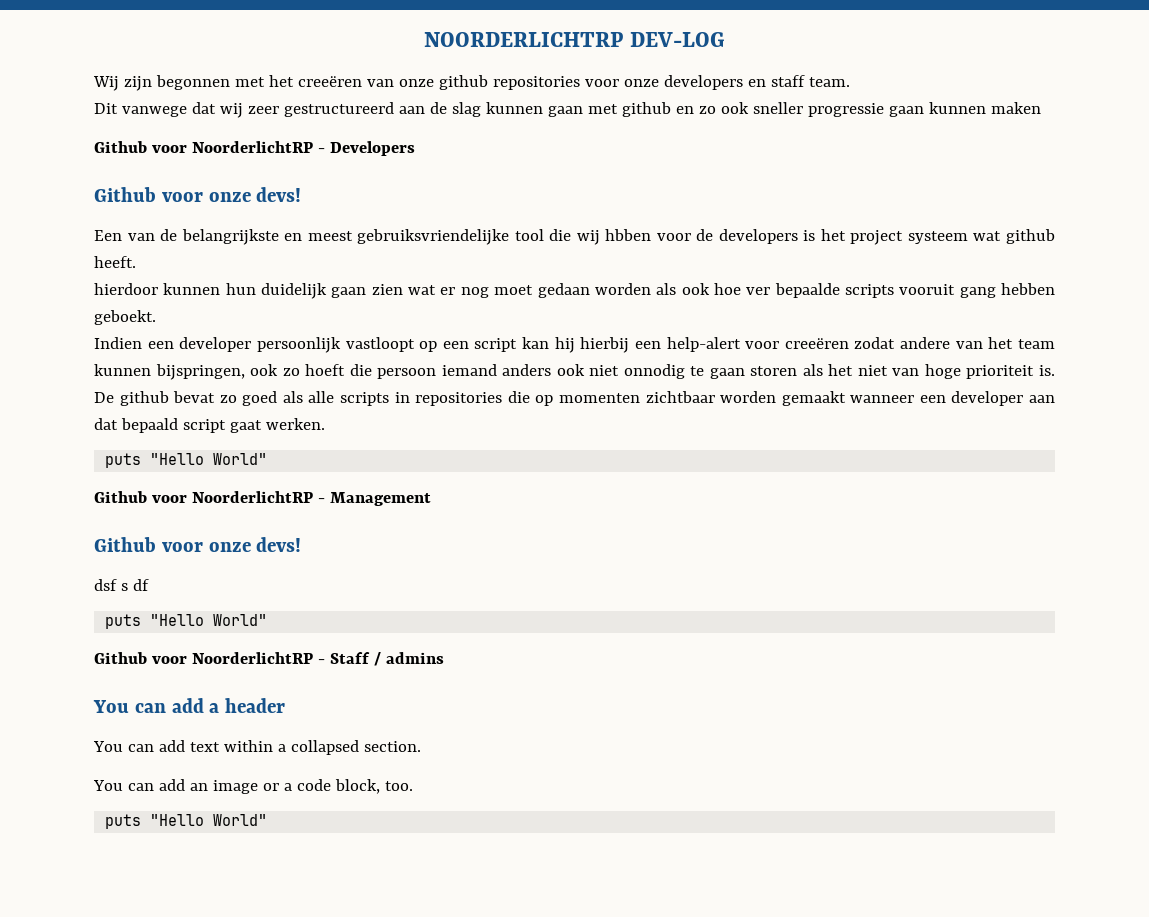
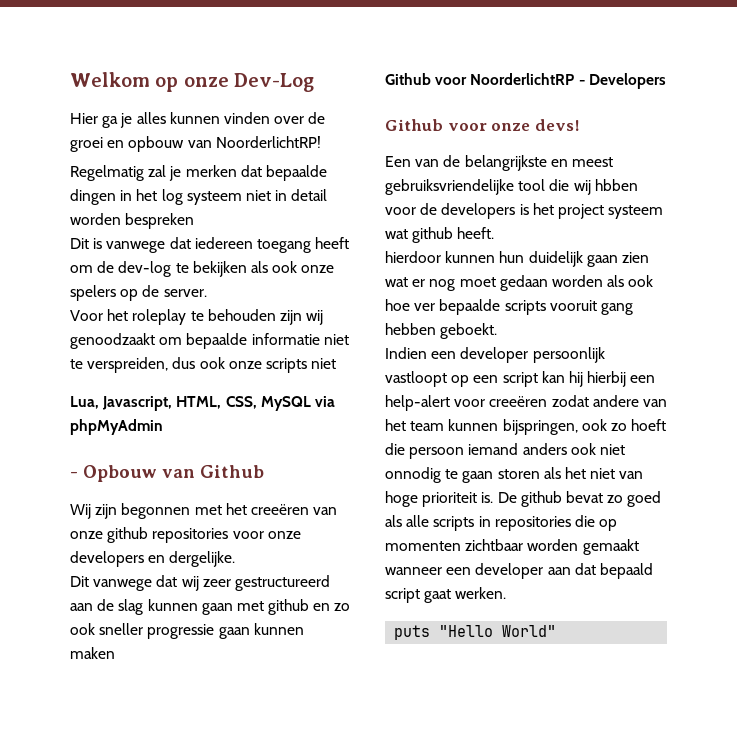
[424,32,725,47] NOORDERLICHTRP DEV-LOG -> [70,72,315,92] [70,112,326,128] [70,136,321,152] [70,165,327,181] [70,189,328,205] [70,213,195,229] [70,237,350,253] [70,261,335,277] [70,285,207,301] [70,309,324,325] [70,333,349,349] [70,357,337,373] [70,396,335,411] [70,419,163,435] [70,465,264,482] Welkom op onze Dev-Log // Hier ga je alles kunnen vinden over de groei en opbouw van NoorderlichtRP! // Regelmatig zal je merken dat bepaalde dingen in het log systeem niet in detail worden bespreken // Dit is vanwege dat iedereen toegang heeft om de dev-log te bekijken als ook onze spelers op de server. // Voor het roleplay te behouden zijn wij genoodzaakt om bepaalde informatie niet te verspreiden, dus ook onze scripts niet // Lua, Javascript, HTML, CSS, MySQL via phpMyAdmin // - Opbouw van Github
[770,75,850,87] staff team. -> [169,551,236,567] dergelijke.
[94,491,431,506] [94,537,302,552] [94,579,149,591] [105,614,268,629] [94,652,444,666] [93,698,286,713] [93,740,421,755] [93,779,413,794] [105,814,268,829] // Github voor NoorderlichtRP - Management // Github voor onze devs! // dsf s df // puts "Hello World" // Github voor NoorderlichtRP - Staff / admins // You can add a header // You can add text within a collapsed section. // You can add an image or a code block, too. // puts "Hello World" -> (557, 631) none

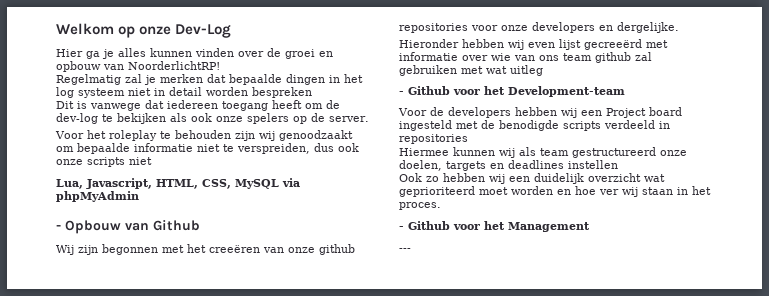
[70,575,330,591] [70,599,351,615] [70,623,304,639] [70,647,115,659] [385,73,666,89] [385,119,579,131] [385,155,613,171] [385,179,638,195] [385,203,664,219] [385,227,495,243] [385,251,649,267] [385,275,654,291] [385,299,633,315] [385,323,498,339] [385,347,605,363] [385,371,656,387] [385,395,667,411] [385,419,667,435] [385,443,625,459] [385,467,644,483] [385,491,662,507] [385,515,618,531] [385,539,639,555] [385,563,653,579] [385,587,507,603] [394,625,557,640] Dit vanwege dat wij zeer gestructureerd aan de slag kunnen gaan met github en zo ook sneller progressie gaan kunnen maken // Github voor NoorderlichtRP - Developers // Github voor onze devs! // Een van de belangrijkste en meest gebruiksvriendelijke tool die wij hbben voor de developers is het project systeem wat github heeft. // hierdoor kunnen hun duidelijk gaan zien wat er nog moet gedaan worden als ook hoe ver bepaalde scripts vooruit gang hebben geboekt. // Indien een developer persoonlijk vastloopt op een script kan hij hierbij een help-alert voor creeëren zodat andere van het team kunnen bijspringen, ook zo hoeft die persoon iemand anders ook niet onnodig te gaan storen als het niet van hoge prioriteit is. De github bevat zo goed als alle scripts in repositories die op momenten zichtbaar worden gemaakt wanneer een developer aan dat bepaald script gaat werken. // puts "Hello World" -> [399,39,668,50] [399,52,652,63] [399,65,543,76] [399,86,625,97] [398,107,682,118] [399,120,670,131] [399,134,468,144] [399,147,687,158] [399,160,618,171] [399,173,665,184] [399,186,711,197] [399,202,441,210] [399,221,590,232] [399,248,411,251] Hieronder hebben wij even lijst gecreeërd met informatie over wie van ons team github zal gebruiken met wat uitleg // - Github voor het Development-team // Voor de developers hebben wij een Project board ingesteld met de benodigde scripts verdeeld in repositories // Hiermee kunnen wij als team gestructureerd onze doelen, targets en deadlines instellen // Ook zo hebben wij een duidelijk overzicht wat geprioriteerd moet worden en hoe ver wij staan in het proces. // - Github voor het Management // ---

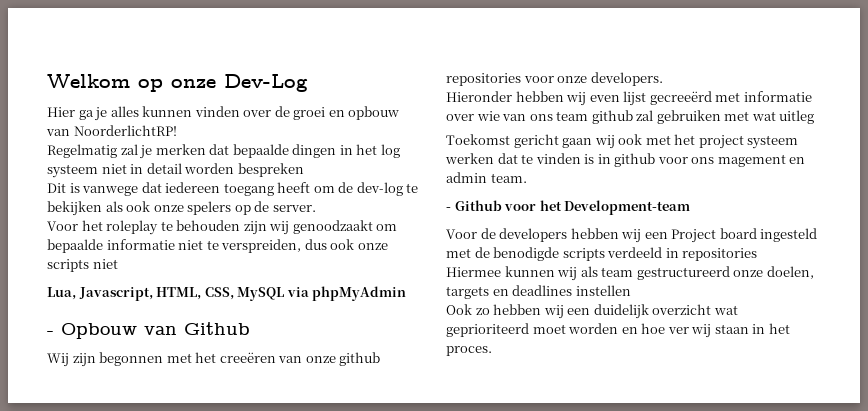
[532,22,679,33] developers en dergelijke. -> [590,72,663,86] developers.
(543, 70) none -> [446,134,799,149] [445,153,806,167] [446,172,527,183] // Toekomst gericht gaan wij ook met het project systeem werken dat te vinden is in github voor ons magement en admin team.
[399,221,590,232] [399,248,411,251] // - Github voor het Management // --- -> (492, 351) none

